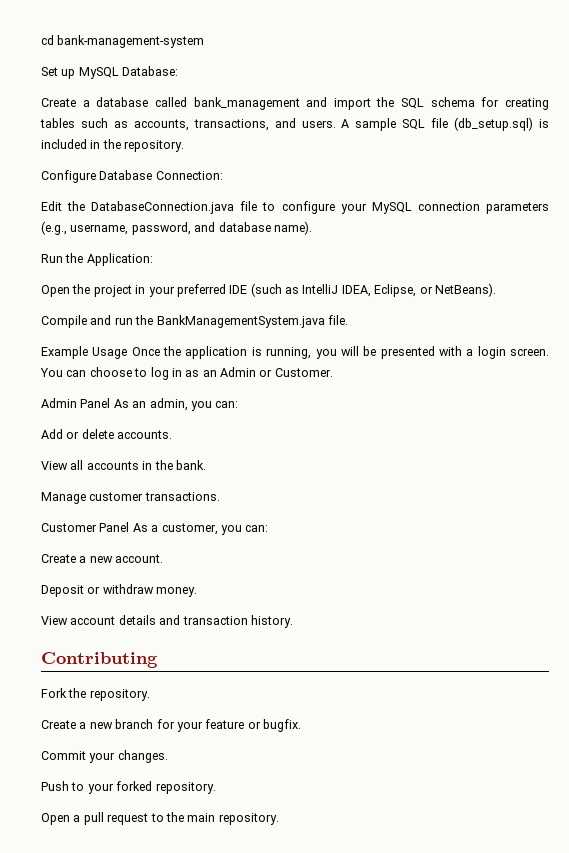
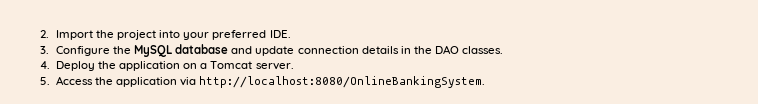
[41,35,205,48] [41,66,179,79] [41,97,549,110] [40,117,550,131] [41,139,185,152] [41,170,223,183] [41,201,549,214] [41,221,312,235] [41,253,153,266] [41,283,496,297] [41,315,348,328] [41,346,549,359] [40,367,333,380] [41,398,239,411] [41,429,173,439] [41,460,206,470] [41,492,220,504] [41,522,269,535] [41,554,164,563] [41,584,198,597] [41,615,293,628] [41,652,158,668] [41,688,150,701] [41,719,301,732] [41,750,168,763] [41,781,216,794] [41,812,279,825] cd bank-management-system // Set up MySQL Database: // Create a database called bank_management and import the SQL schema for creating tables such as accounts, transactions, and users. A sample SQL file (db_setup.sql) is included in the repository. // Configure Database Connection: // Edit the DatabaseConnection.java file to configure your MySQL connection parameters (e.g., username, password, and database name). // Run the Application: // Open the project in your preferred IDE (such as IntelliJ IDEA, Eclipse, or NetBeans). // Compile and run the BankManagementSystem.java file. // Example Usage Once the application is running, you will be presented with a login screen. You can choose to log in as an Admin or Customer. // Admin Panel As an admin, you can: // Add or delete accounts. // View all accounts in the bank. // Manage customer transactions. // Customer Panel As a customer, you can: // Create a new account. // Deposit or withdraw money. // View account details and transaction history. // Contributing // Fork the repository. // Create a new branch for your feature or bugfix. // Commit your changes. // Push to your forked repository. // Open a pull request to the main repository. -> [40,30,291,40] [40,44,504,57] [40,61,294,71] [40,76,486,88] 2. Import the project into your preferred IDE. // 3. Configure the MySQL database and update connection details in the DAO classes. // 4. Deploy the application on a Tomcat server. // 5. Access the application via http://localhost:8080/OnlineBankingSystem.

